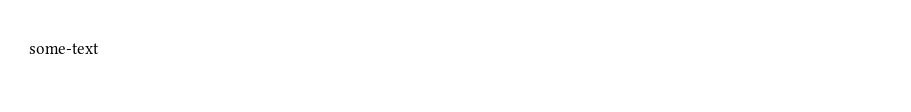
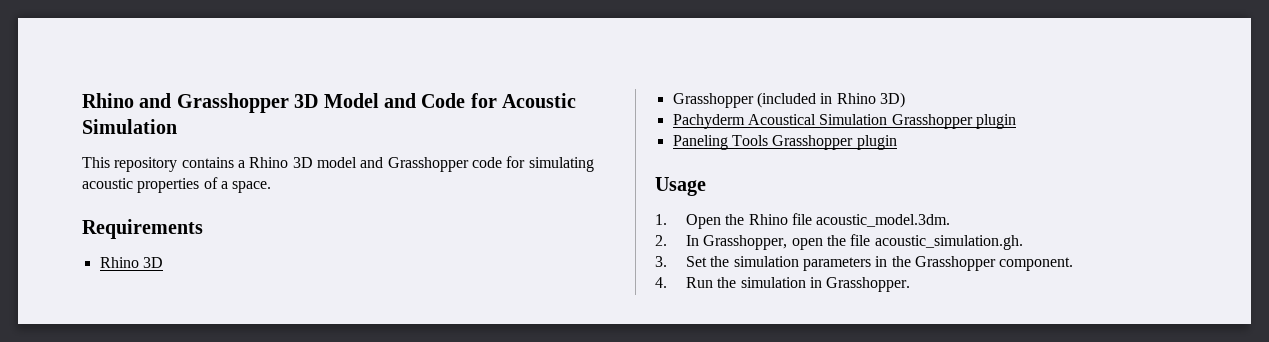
[29,43,99,54] some-text -> [82,93,577,113] [82,119,177,134] [82,156,594,172] [82,177,272,193] [82,219,203,239] [99,257,163,268] [672,92,905,108] [672,114,1016,129] [672,135,897,150] [655,177,706,196] [655,213,951,229] [655,234,1023,250] [655,256,1074,271] [655,277,911,292] Rhino and Grasshopper 3D Model and Code for Acoustic Simulation // This repository contains a Rhino 3D model and Grasshopper code for simulating acoustic properties of a space. // Requirements // Rhino 3D // Grasshopper (included in Rhino 3D) // Pachyderm Acoustical Simulation Grasshopper plugin // Paneling Tools Grasshopper plugin // Usage // 1. Open the Rhino file acoustic_model.3dm. // 2. In Grasshopper, open the file acoustic_simulation.gh. // 3. Set the simulation parameters in the Grasshopper component. // 4. Run the simulation in Grasshopper.

